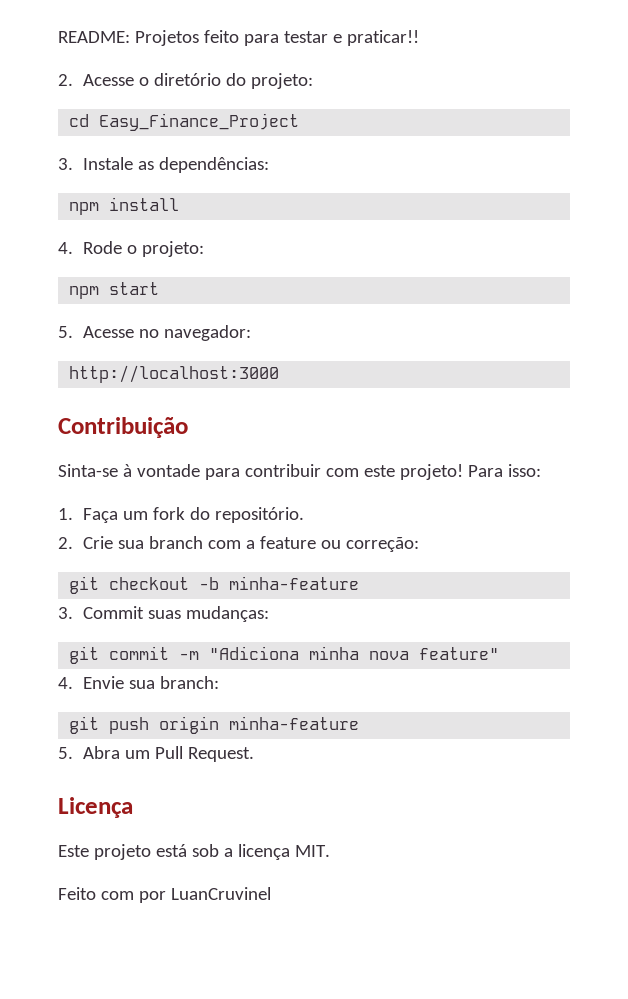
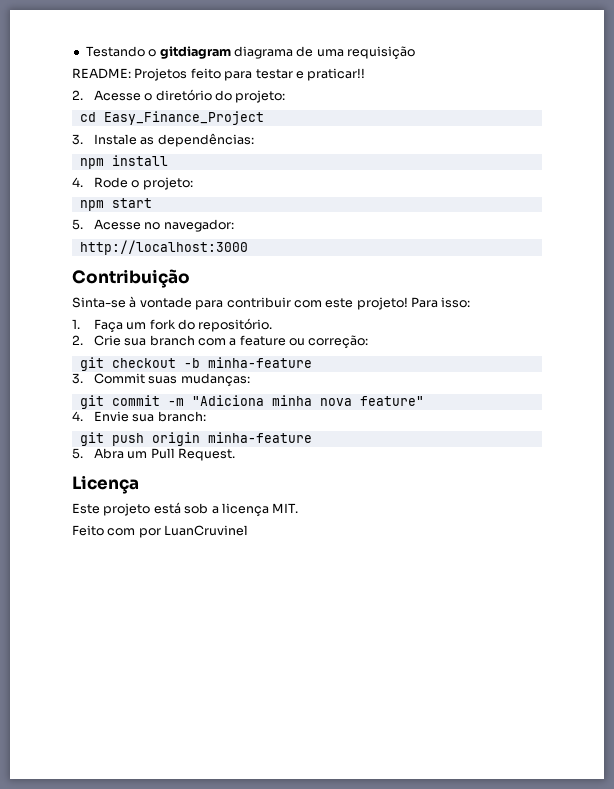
(58, 37) none -> [85,46,415,60] Testando o gitdiagram diagrama de uma requisição //

